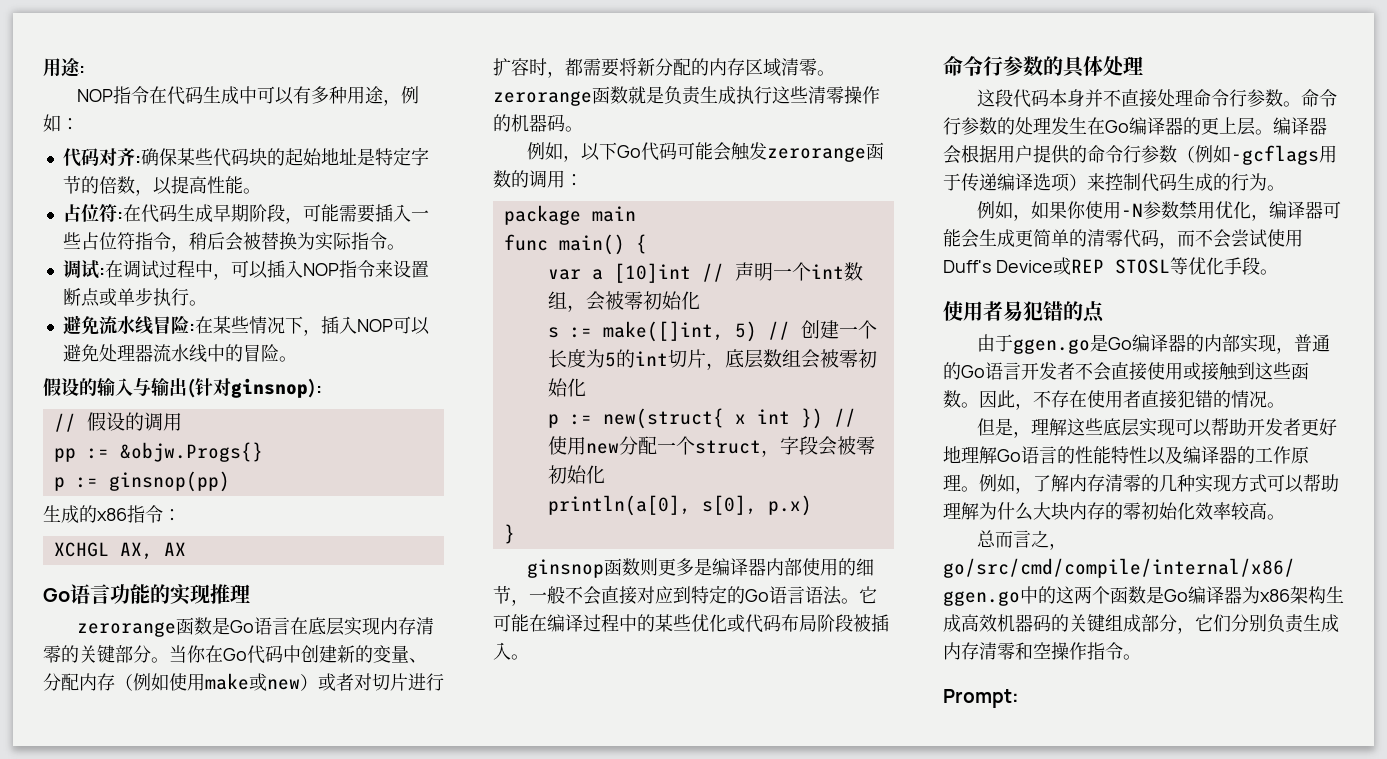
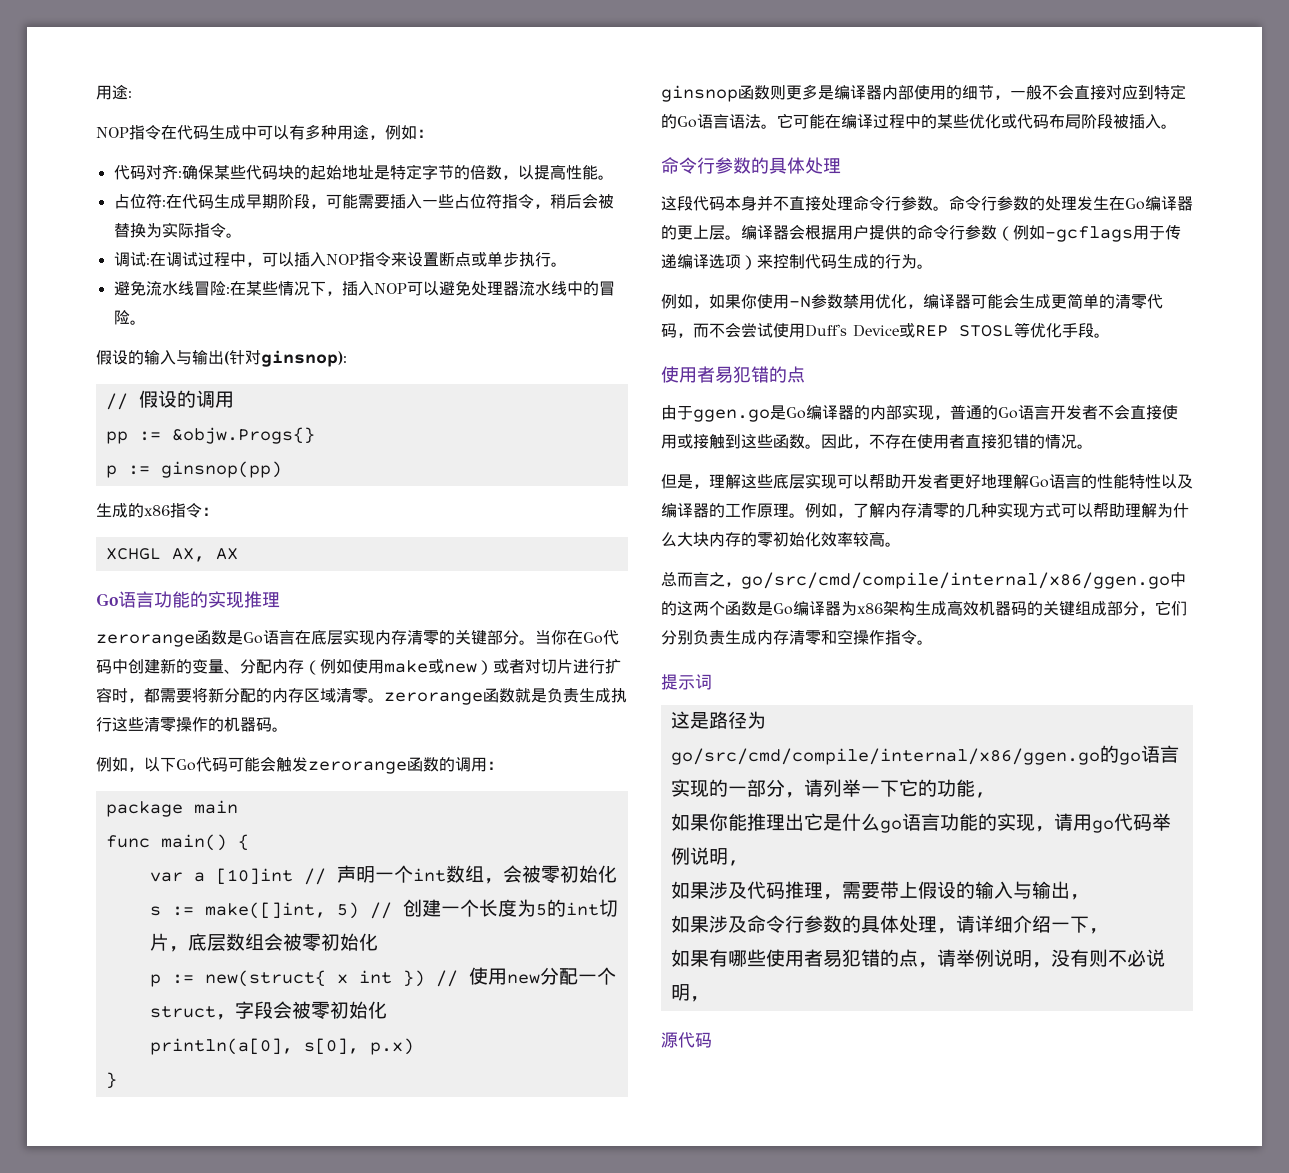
[943,689,1019,708] Prompt: -> [661,674,712,690] [670,711,766,729] [670,745,1179,765] [670,779,986,798] [670,813,1171,833] [670,847,739,866] [670,881,1089,900] [670,915,1108,934] [670,949,1165,968] [670,984,709,1002] [661,1032,712,1048] 提示词 // 这是路径为go/src/cmd/compile/internal/x86/ggen.go的go语言实现的一部分，请列举一下它的功能, // 如果你能推理出它是什么go语言功能的实现，请用go代码举例说明, // 如果涉及代码推理，需要带上假设的输入与输出， // 如果涉及命令行参数的具体处理，请详细介绍一下， // 如果有哪些使用者易犯错的点，请举例说明，没有则不必说明， // 源代码

